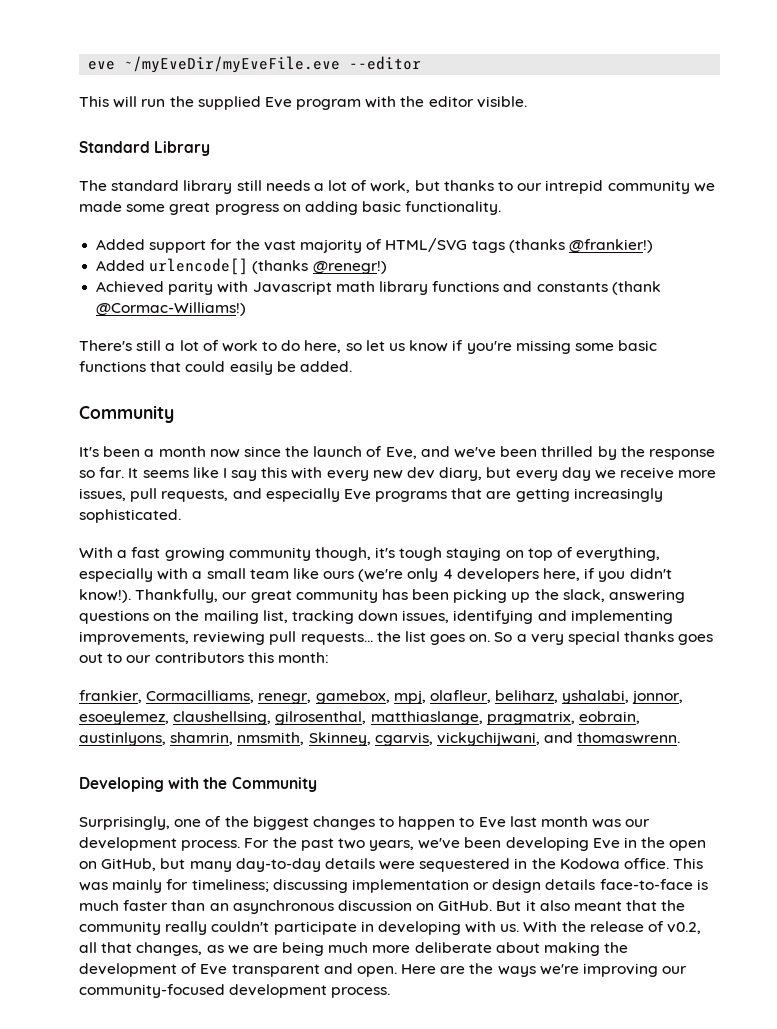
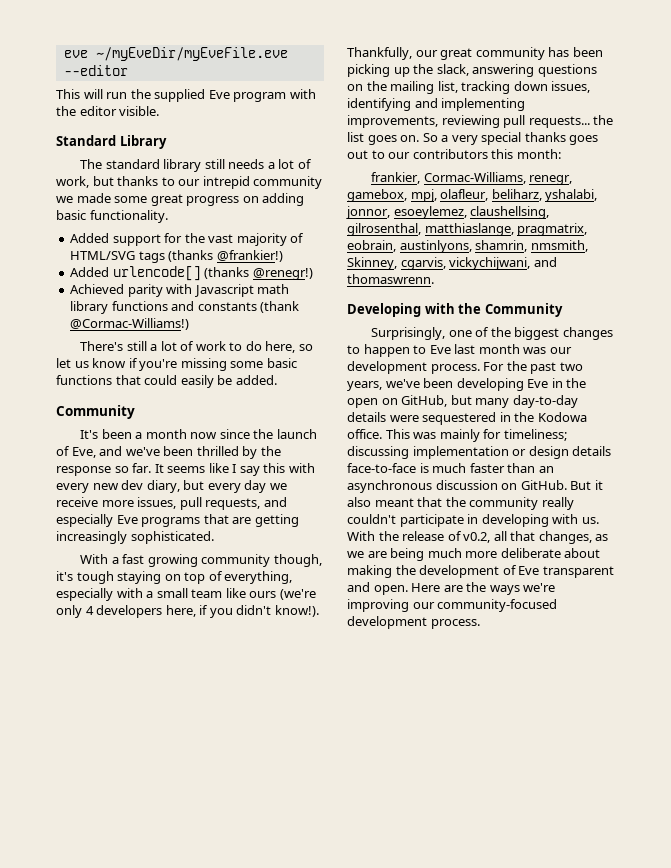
[146,690,255,703] Cormacilliams, -> [423,172,526,184] Cormac-Williams,

